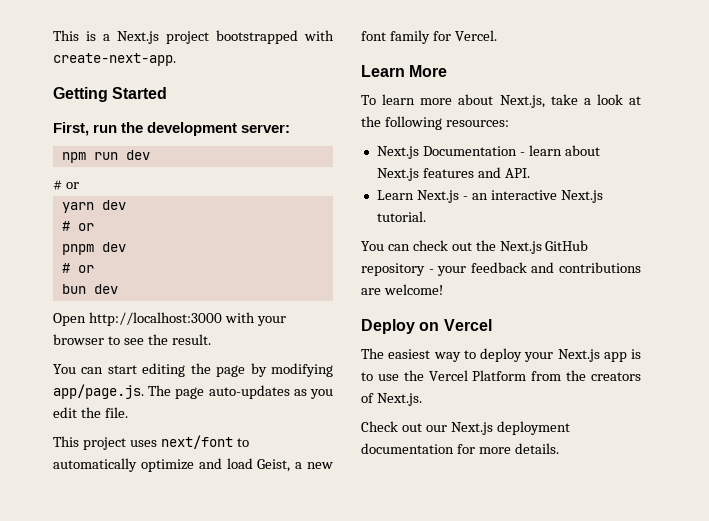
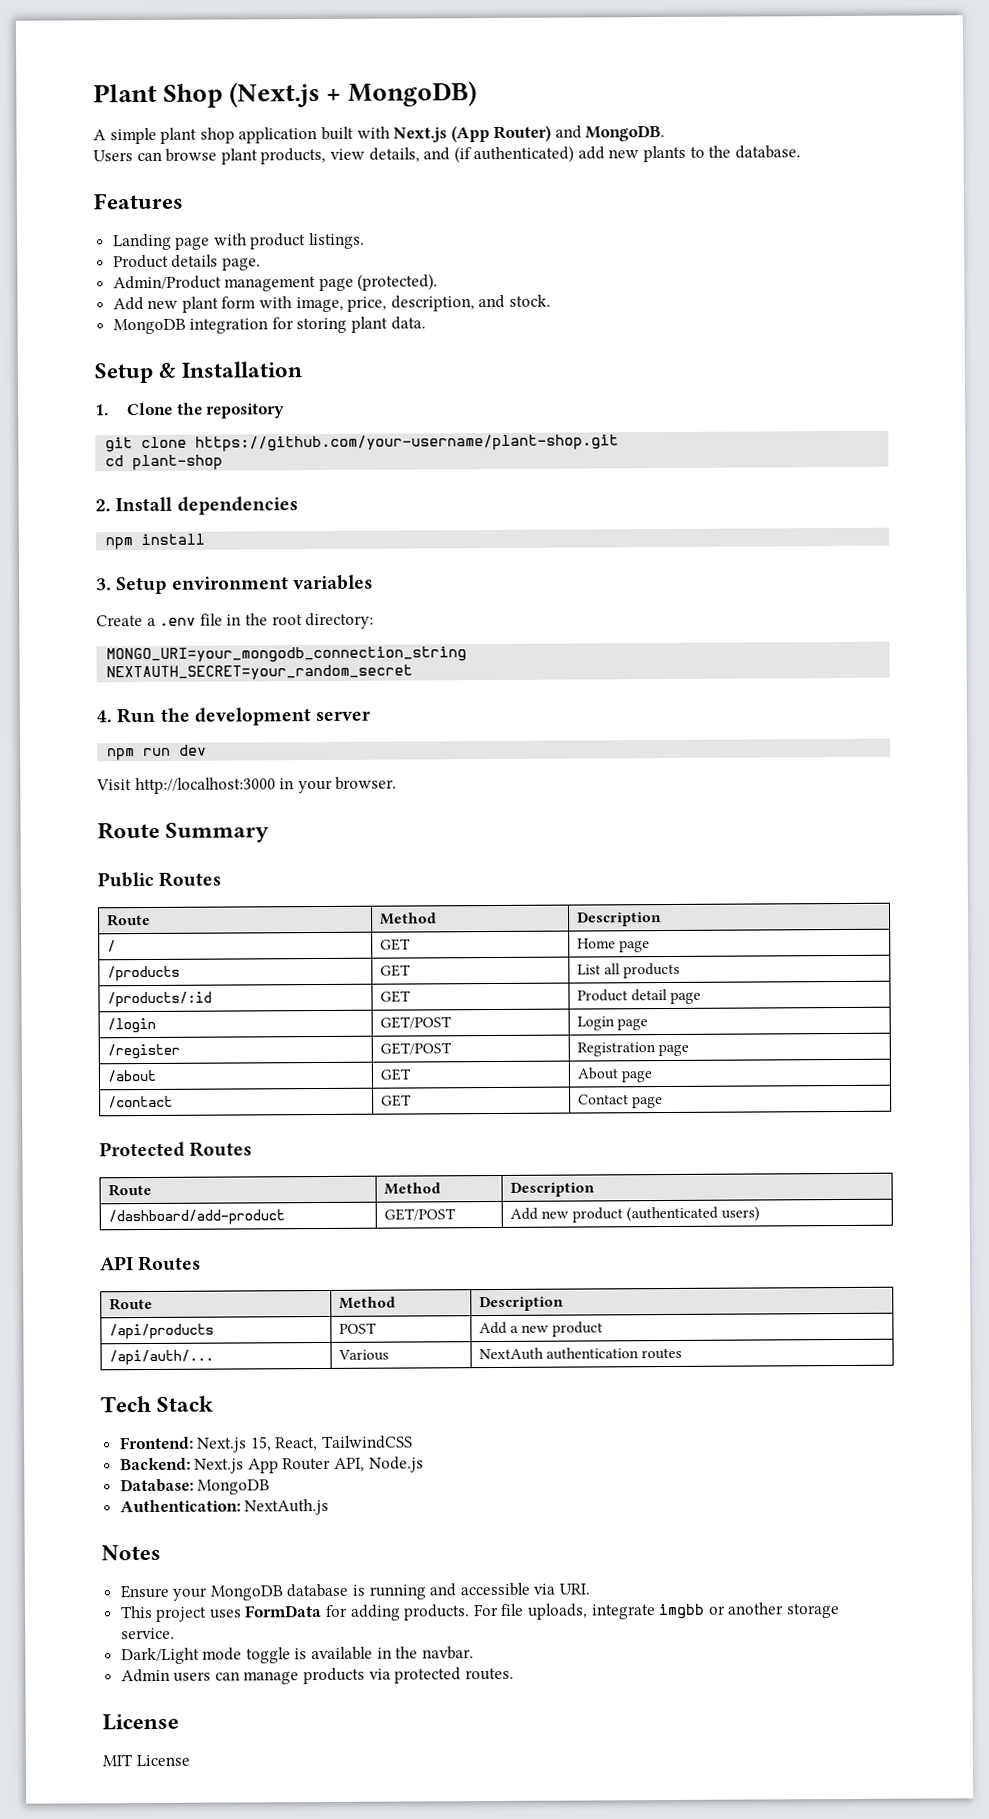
[53,30,334,44] [53,53,176,66] [53,87,168,102] [53,122,118,136] This is a Next.js project bootstrapped with create-next-app. // Getting Started // First, run -> [93,81,477,108] [93,125,666,145] [93,145,801,165] [93,192,183,210] [112,232,366,251] [112,254,261,271] [112,273,439,292] [112,294,552,313] [112,316,426,335] [94,361,303,384] [95,402,286,419] [105,434,620,453] [105,454,224,471] [95,496,298,515] [105,533,206,550] [96,574,373,595] [96,612,375,630] [106,646,468,664] [106,664,414,681] [96,707,156,724] Plant Shop (Next.js + MongoDB) // A simple plant shop application built with Next.js (App Router) and MongoDB. // Users can browse plant products, view details, and (if authenticated) add new plants to the database. // Features // Landing page with product listings. // Product details page. // Admin/Product management page (protected). // Add new plant form with image, price, description, and stock. // MongoDB integration for storing plant data. // Setup & Installation // 1. Clone the repository // git clone https://github.com/your-username/plant-shop.git // cd plant-shop // 2. Install dependencies // npm install // 3. Setup environment variables // Create a .env file in the root directory: // MONGO_URI=your_mongodb_connection_string // NEXTAUTH_SECRET=your_random_secret // 4. Run
[241,124,291,133] server: -> [315,711,372,722] server
[53,180,79,190] [61,200,126,213] [61,221,94,231] [61,242,126,255] [61,263,94,273] [61,284,118,294] [53,312,286,326] [53,334,211,345] [53,363,334,377] [53,384,333,399] [53,407,128,418] [53,435,249,450] [53,458,333,472] [361,30,497,44] [361,65,448,77] [361,94,641,108] [361,116,509,130] [376,145,600,159] [376,167,530,181] [376,190,603,203] [376,211,426,222] [361,240,589,254] [361,262,641,276] [361,284,443,295] [361,319,492,334] [361,348,641,362] [361,370,641,381] [361,393,422,406] [361,421,570,435] [361,443,559,454] # or // yarn dev // # or // pnpm dev // # or // bun dev // Open http://localhost:3000 with your browser to see the result. // You can start editing the page by modifying app/page.js. The page auto-updates as you edit the file. // This project uses next/font to automatically optimize and load Geist, a new font family for Vercel. // Learn More // To learn more about Next.js, take a look at the following resources: // Next.js Documentation - learn about Next.js features and API. // Learn Next.js - an interactive Next.js tutorial. // You can check out the Next.js GitHub repository - your feedback and contributions are welcome! // Deploy on Vercel // The easiest way to deploy your Next.js app is to use the Vercel Platform from the creators of Next.js. // Check out our Next.js deployment documentation for more details. -> [96,776,398,795] [97,821,270,843] [97,871,222,888] [106,913,151,927] [379,912,437,925] [576,912,662,927] [106,940,116,953] [379,938,411,951] [576,938,650,953] [106,965,180,982] [379,964,411,977] [576,962,681,979] [106,991,212,1008] [379,990,411,1003] [576,989,702,1004] [106,1017,156,1034] [379,1016,452,1029] [576,1016,648,1031] [106,1043,180,1060] [379,1042,452,1055] [576,1042,689,1057] [106,1069,156,1083] [379,1068,411,1081] [576,1067,652,1083] [107,1095,173,1109] [380,1094,412,1107] [577,1094,663,1109] [99,1141,253,1158] [107,1183,152,1197] [383,1182,441,1195] [509,1182,595,1197] [107,1209,285,1226] [383,1208,456,1221] [509,1206,761,1223] [99,1255,202,1272] [108,1297,153,1311] [338,1296,396,1309] [478,1296,564,1312] [108,1323,214,1340] [338,1322,377,1334] [478,1321,604,1337] [108,1349,214,1366] [337,1349,389,1361] [478,1347,683,1361] [100,1395,214,1413] [119,1435,414,1453] [119,1456,424,1474] [119,1478,271,1495] [119,1498,330,1516] [101,1544,161,1561] [119,1582,591,1601] [120,1602,840,1622] [120,1627,175,1640] [120,1646,474,1665] [120,1667,514,1685] [102,1713,179,1731] [102,1754,190,1767] Visit http://localhost:3000 in your browser. // Route Summary // Public Routes // Route | Method | Description // / | GET | Home page // /products | GET | List all products // /products/:id | GET | Product detail page // /login | GET/POST | Login page // /register | GET/POST | Registration page // /about | GET | About page // /contact | GET | Contact page // Protected Routes // Route | Method | Description // /dashboard/add-product | GET/POST | Add new product (authenticated users) // API Routes // Route | Method | Description // /api/products | POST | Add a new product // /api/auth/... | Various | NextAuth authentication routes // Tech Stack // Frontend: Next.js 15, React, TailwindCSS // Backend: Next.js App Router API, Node.js // Database: MongoDB // Authentication: NextAuth.js // Notes // Ensure your MongoDB database is running and accessible via URI. // This project uses FormData for adding products. For file uploads, integrate imgbb or another storage service. // Dark/Light mode toggle is available in the navbar. // Admin users can manage products via protected routes. // License // MIT License

